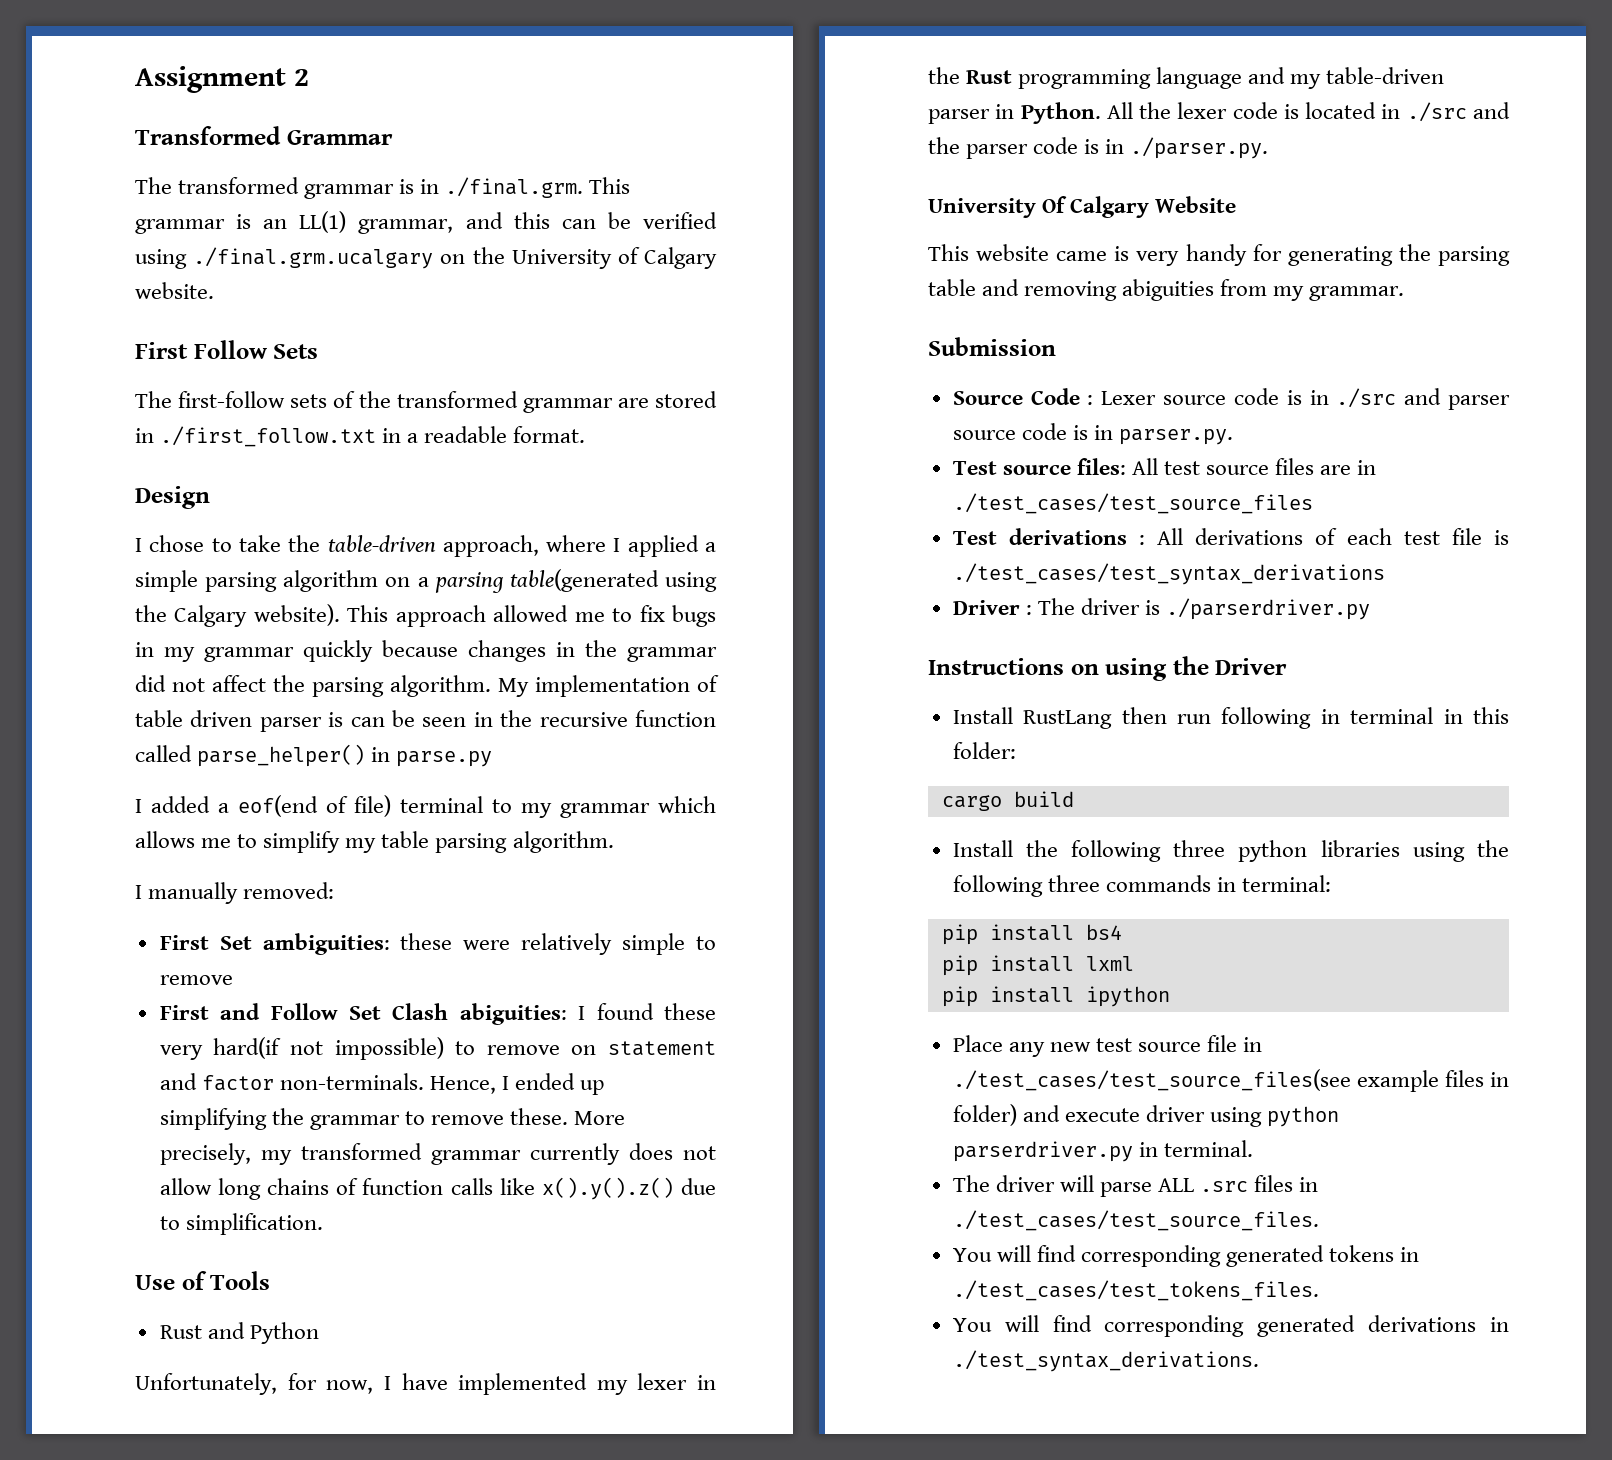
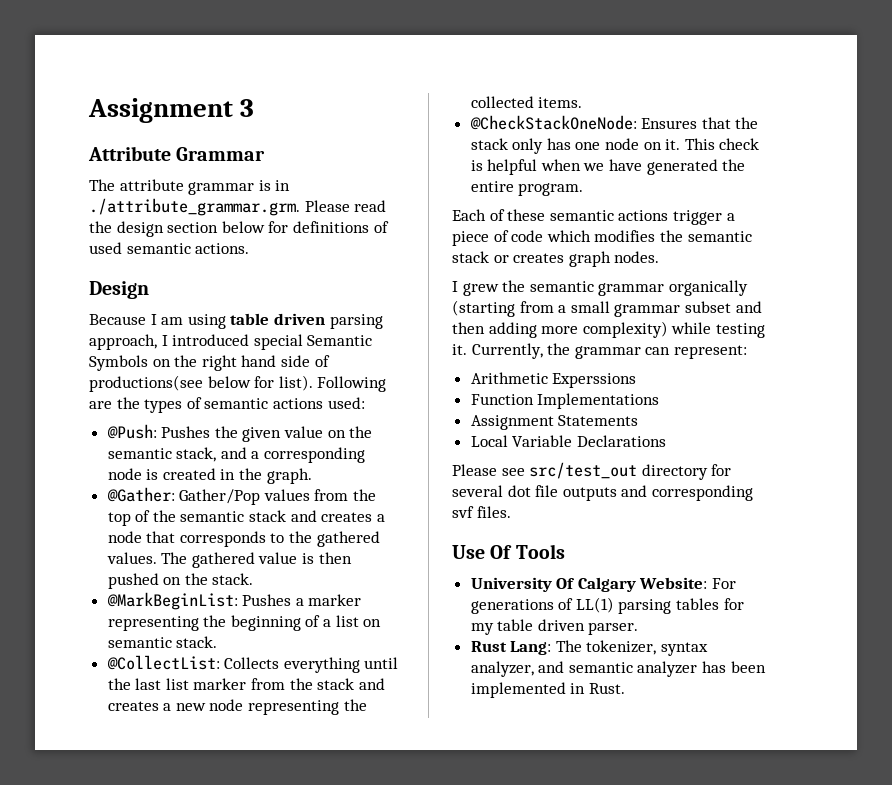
[135,66,309,93] [135,126,281,145] Assignment 2 // Transformed -> [88,98,255,123] [88,146,171,161] Assignment 3 // Attribute
[178,177,300,194] transformed -> [119,179,184,191] attribute
[445,177,631,198] [135,211,717,234] [135,247,717,269] [135,282,214,299] [135,340,319,359] [135,391,717,413] [135,426,586,447] [135,486,210,509] [135,535,716,557] [135,569,717,593] [135,604,716,627] [135,640,717,662] [135,675,719,697] [135,710,716,732] [135,744,493,767] [135,795,716,818] [135,831,614,853] [135,882,335,904] [159,933,716,955] [159,975,233,985] [159,1003,716,1025] [159,1037,717,1060] [159,1073,605,1095] [159,1108,626,1130] [159,1143,716,1165] [159,1177,716,1200] [159,1213,323,1235] ./final.grm. This grammar is an LL(1) grammar, and this can be verified using ./final.grm.ucalgary on the University of Calgary website. // First Follow Sets // The first-follow sets of the transformed grammar are stored in ./first_follow.txt in a readable format. // Design // I chose to take the table-driven approach, where I applied a simple parsing algorithm on a parsing table(generated using the Calgary website). This approach allowed me to fix bugs in my grammar quickly because changes in the grammar did not affect the parsing algorithm. My implementation of table driven parser is can be seen in the recursive function called parse_helper() in parse.py // I added a eof(end of file) terminal to my grammar which allows me to simplify my table parsing algorithm. // I manually removed: // First Set ambiguities: these were relatively simple to remove // First and Follow Set Clash abiguities: I found these very hard(if not impossible) to remove on statement and factor non-terminals. Hence, I ended up simplifying the grammar to remove these. More precisely, my transformed grammar currently does not allow long chains of function calls like x().y().z() due to simplification. -> [89,198,387,216] [89,221,389,237] [89,242,250,254] [89,281,149,299] [89,313,383,329] [89,334,373,350] [89,355,330,371] [89,375,387,392] [89,397,365,413] [106,424,373,442] [107,447,366,463] [107,468,312,484] [106,487,377,505] [107,510,385,526] [107,531,380,547] [106,552,352,568] [107,573,254,589] [106,592,362,610] [107,615,382,631] [107,636,218,648] [106,655,399,673] [107,678,385,690] [107,699,367,715] [470,96,583,108] [469,115,759,130] [470,138,760,154] [470,159,746,175] [470,181,584,196] [452,209,735,225] [452,230,752,246] [452,251,660,267] [452,280,748,296] [452,300,762,317] [452,321,765,338] [452,343,747,359] [470,372,637,388] [470,393,660,409] [470,415,639,430] [470,435,666,447] [452,462,732,480] [452,485,753,501] [452,506,511,518] ./attribute_grammar.grm. Please read the design section below for definitions of used semantic actions. // Design // Because I am using table driven parsing approach, I introduced special Semantic Symbols on the right hand side of productions(see below for list). Following are the types of semantic actions used: // @Push: Pushes the given value on the semantic stack, and a corresponding node is created in the graph. // @Gather: Gather/Pop values from the top of the semantic stack and creates a node that corresponds to the gathered values. The gathered value is then pushed on the stack. // @MarkBeginList: Pushes a marker representing the beginning of a list on semantic stack. // @CollectList: Collects everything until the last list marker from the stack and creates a new node representing the collected items. // @CheckStackOneNode: Ensures that the stack only has one node on it. This check is helpful when we have generated the entire program. // Each of these semantic actions trigger a piece of code which modifies the semantic stack or creates graph nodes. // I grew the semantic grammar organically (starting from a small grammar subset and then adding more complexity) while testing it. Currently, the grammar can represent: // Arithmetic Experssions // Function Implementations // Assignment Statements // Local Variable Declarations // Please see src/test_out directory for several dot file outputs and corresponding svf files.
[181,1271,207,1290] of -> [490,545,513,559] Of
[159,1322,319,1344] [135,1373,716,1395] [928,67,1445,89] [928,102,1510,124] [928,137,1269,159] [928,196,1237,218] [928,244,1510,266] [928,279,1405,301] [928,337,1056,356] [952,388,1510,410] [952,423,1234,445] [952,458,1377,475] [952,493,1313,514] [952,528,1509,545] [952,563,1385,585] [952,598,1371,620] [928,656,1288,681] [952,707,1509,729] [952,742,1016,759] [941,791,1074,811] [952,840,1509,862] [952,875,1332,897] [941,924,1122,945] [941,955,1134,976] [941,986,1170,1007] [952,1035,1263,1057] [952,1069,1509,1092] [952,1104,1340,1127] [952,1140,1253,1162] [952,1175,1319,1197] [952,1210,1319,1231] [952,1245,1420,1267] [952,1280,1319,1301] [952,1315,1509,1337] [952,1350,1259,1372] Rust and Python // Unfortunately, for now, I have implemented my lexer in the Rust programming language and my table-driven parser in Python. All the lexer code is located in ./src and the parser code is in ./parser.py. // University Of Calgary Website // This website came is very handy for generating the parsing table and removing abiguities from my grammar. // Submission // Source Code : Lexer source code is in ./src and parser source code is in parser.py. // Test source files: All test source files are in ./test_cases/test_source_files // Test derivations : All derivations of each test file is ./test_cases/test_syntax_derivations // Driver : The driver is ./parserdriver.py // Instructions on using the Driver // Install RustLang then run following in terminal in this folder: // cargo build // Install the following three python libraries using the following three commands in terminal: // pip install bs4 // pip install lxml // pip install ipython // Place any new test source file in ./test_cases/test_source_files(see example files in folder) and execute driver using python parserdriver.py in terminal. // The driver will parse ALL .src files in ./test_cases/test_source_files. // You will find corresponding generated tokens in ./test_cases/test_tokens_files. // You will find corresponding generated derivations in ./test_syntax_derivations. -> [470,577,737,592] [470,597,744,614] [470,619,639,635] [470,640,709,656] [470,661,766,677] [470,682,625,698] University Of Calgary Website: For generations of LL(1) parsing tables for my table driven parser. // Rust Lang: The tokenizer, syntax analyzer, and semantic analyzer has been implemented in Rust.

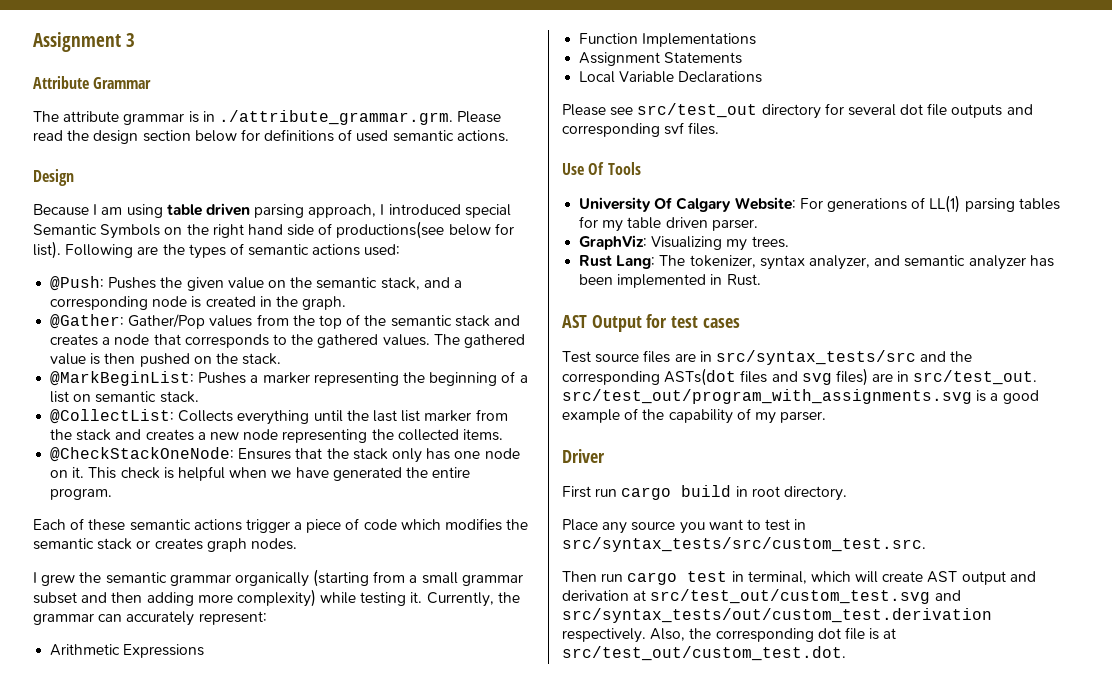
(671, 351) none -> [126,611,195,626] accurately
[552,373,637,388] Experssions -> [123,644,205,658] Expressions
(639, 628) none -> [579,235,789,251] // GraphViz: Visualizing my trees.
(625, 688) none -> [562,314,740,332] [562,350,973,365] [562,368,1038,386] [562,389,1039,404] [562,408,827,424] [562,449,605,463] [562,485,847,501] [562,519,807,534] [562,537,926,552] [562,571,1036,585] [562,589,961,604] [562,608,992,623] [562,627,897,643] [562,646,846,661] // AST Output for test cases // Test source files are in src/syntax_tests/src and the corresponding ASTs(dot files and svg files) are in src/test_out. src/test_out/program_with_assignments.svg is a good example of the capability of my parser. // Driver // First run cargo build in root directory. // Place any source you want to test in src/syntax_tests/src/custom_test.src. // Then run cargo test in terminal, which will create AST output and derivation at src/test_out/custom_test.svg and src/syntax_tests/out/custom_test.derivation respectively. Also, the corresponding dot file is at src/test_out/custom_test.dot.

